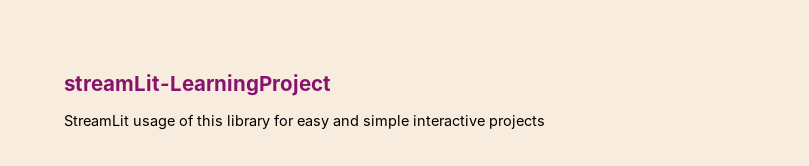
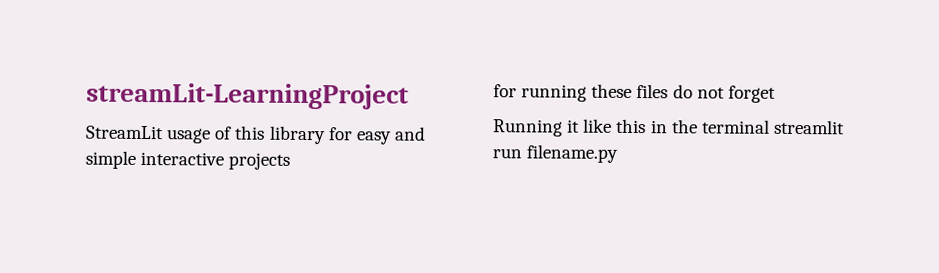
(545, 122) none -> [493,83,776,103] [493,118,845,137] [492,144,619,163] // for running these files do not forget // Running it like this in the terminal streamlit run filename.py

